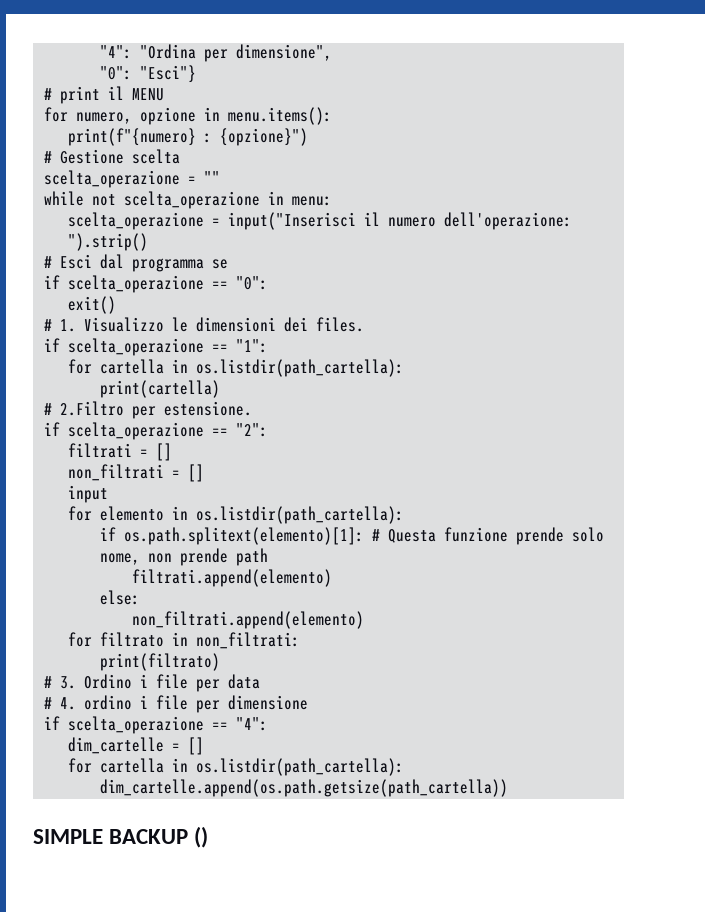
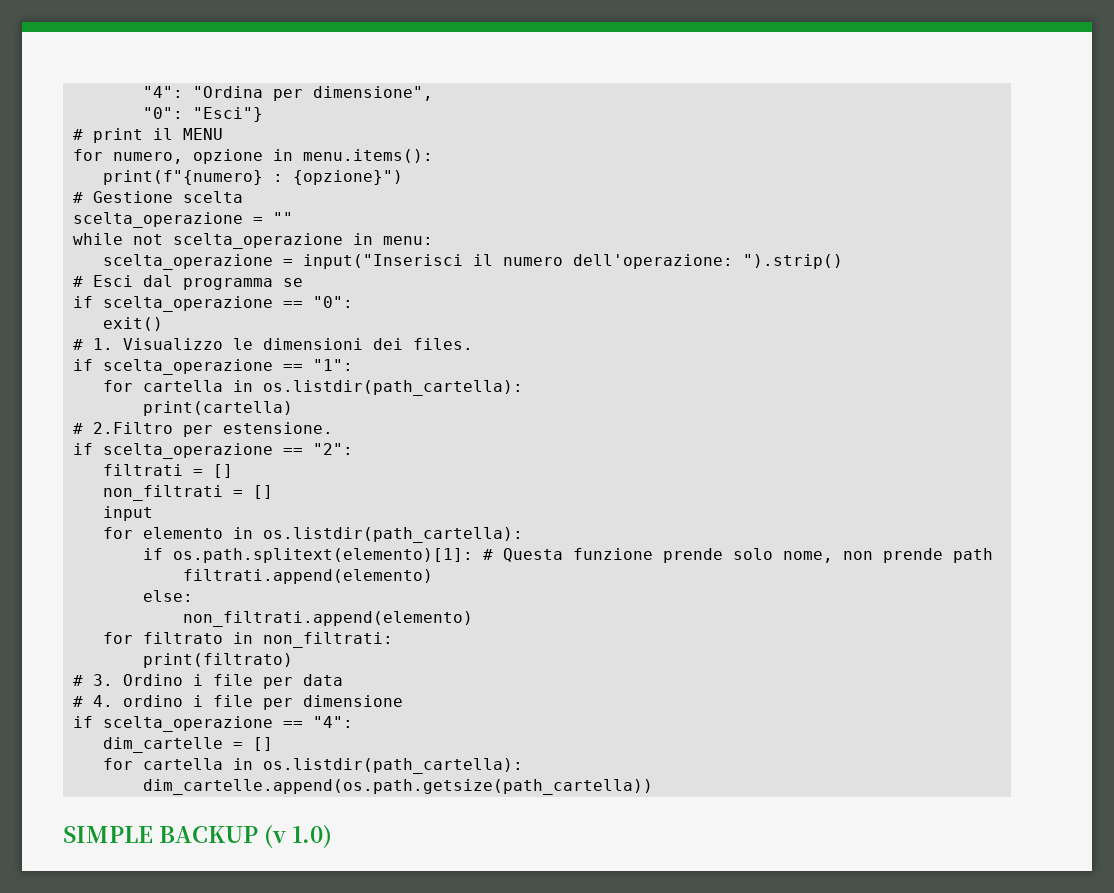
[194,826,209,848] () -> [264,824,333,848] (v 1.0)

